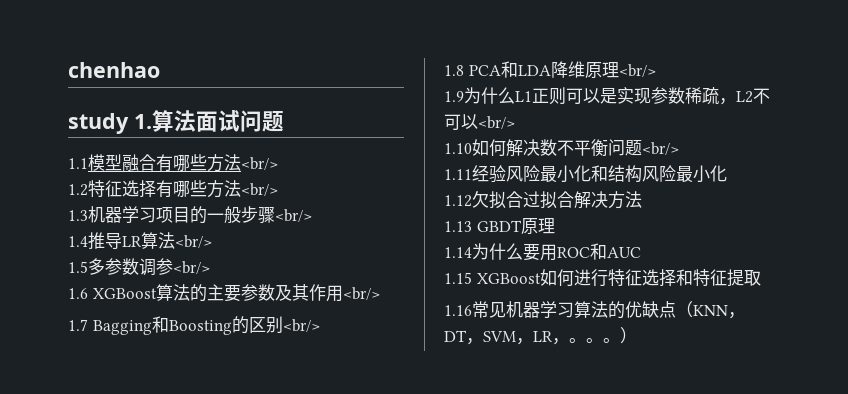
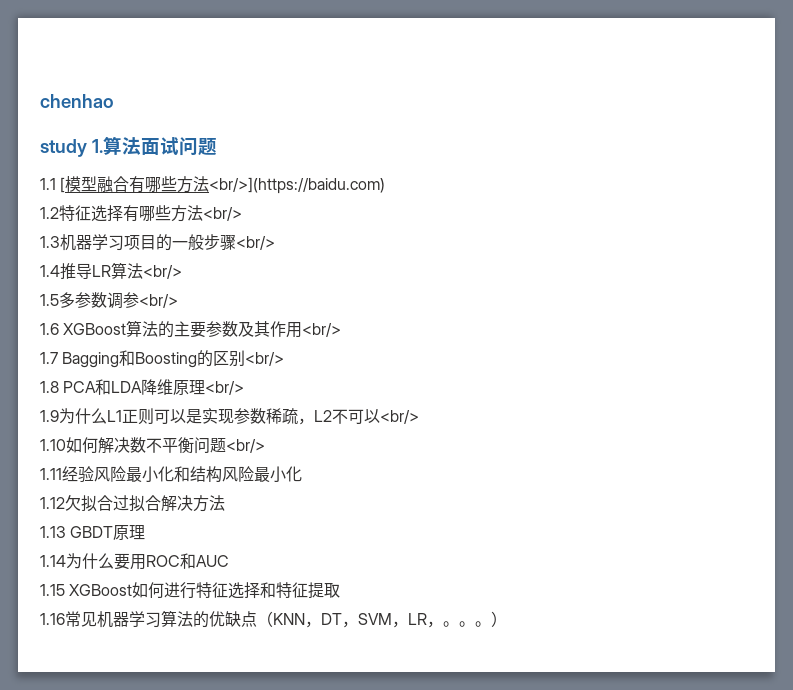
(88, 163) none -> [60,177,66,193] [
[241,157,278,170] <br/> -> [209,177,386,194] <br/>](https://baidu.com)

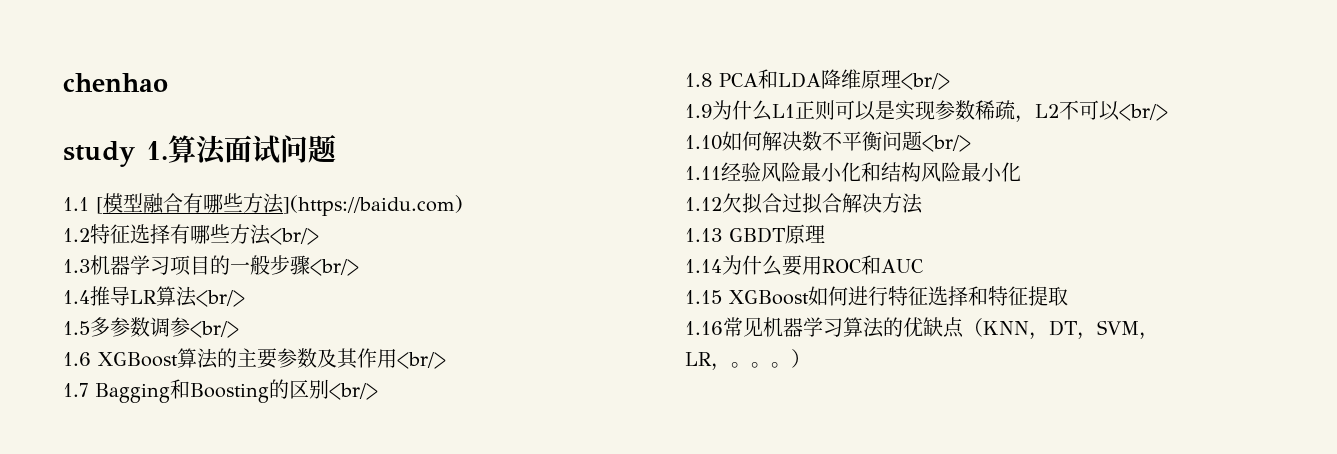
[209,177,386,194] <br/>](https://baidu.com) -> [283,195,463,216] ](https://baidu.com)

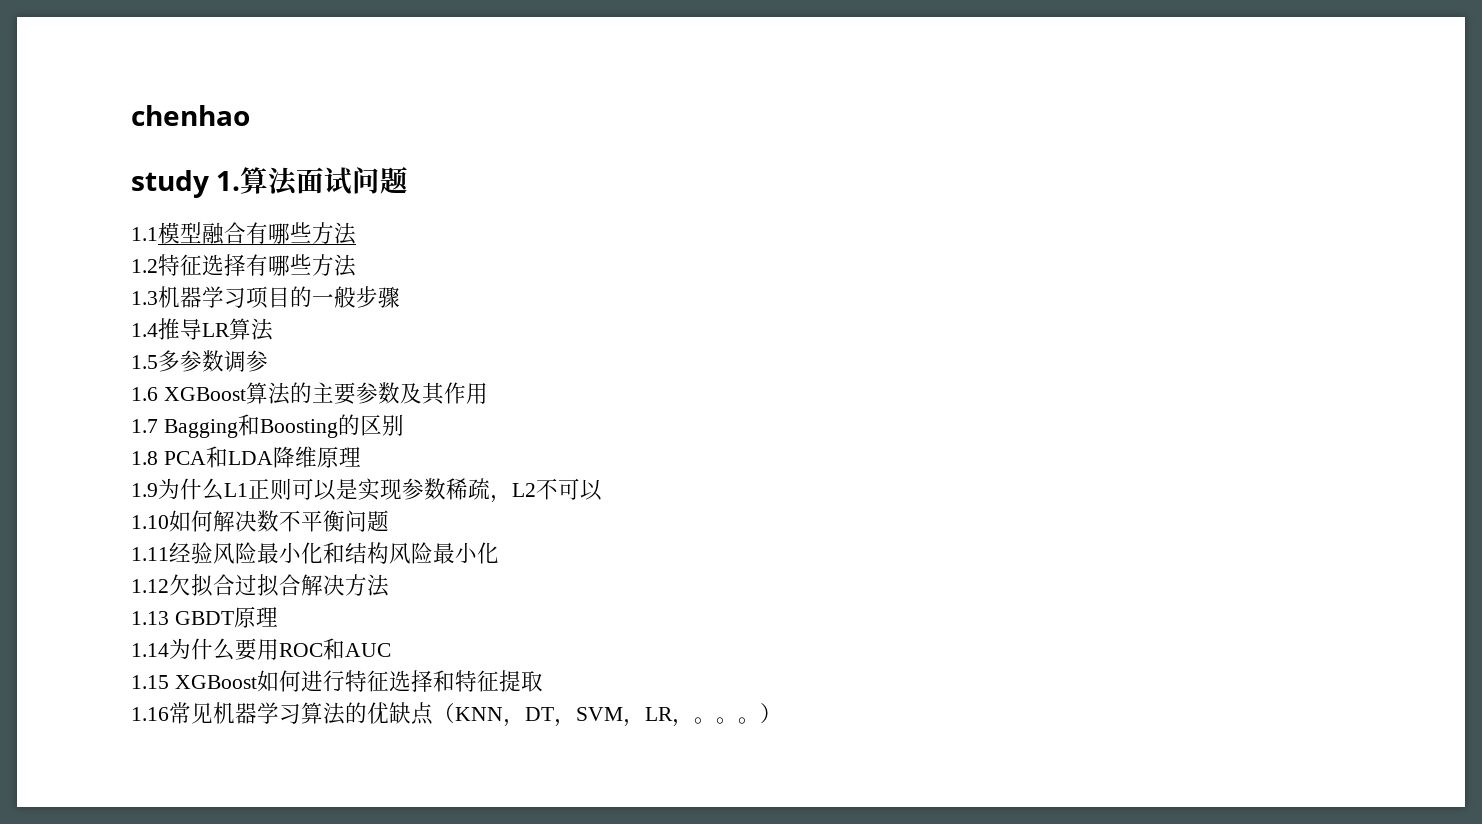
[96,197,103,214] [ -> (158, 234) none
[283,195,463,216] ](https://baidu.com) -> (356, 233) none
[270,228,319,245] <br/> -> (356, 265) none
[310,259,359,276] <br/> -> (400, 297) none
[196,290,245,307] <br/> -> (273, 329) none
[190,321,239,338] <br/> -> (268, 361) none
[397,352,446,369] <br/> -> (488, 393) none
[329,383,378,400] <br/> -> (404, 425) none
[901,73,950,90] <br/> -> (361, 457) none
[1119,104,1168,121] <br/> -> (602, 490) none
[922,135,971,152] <br/> -> (389, 521) none

